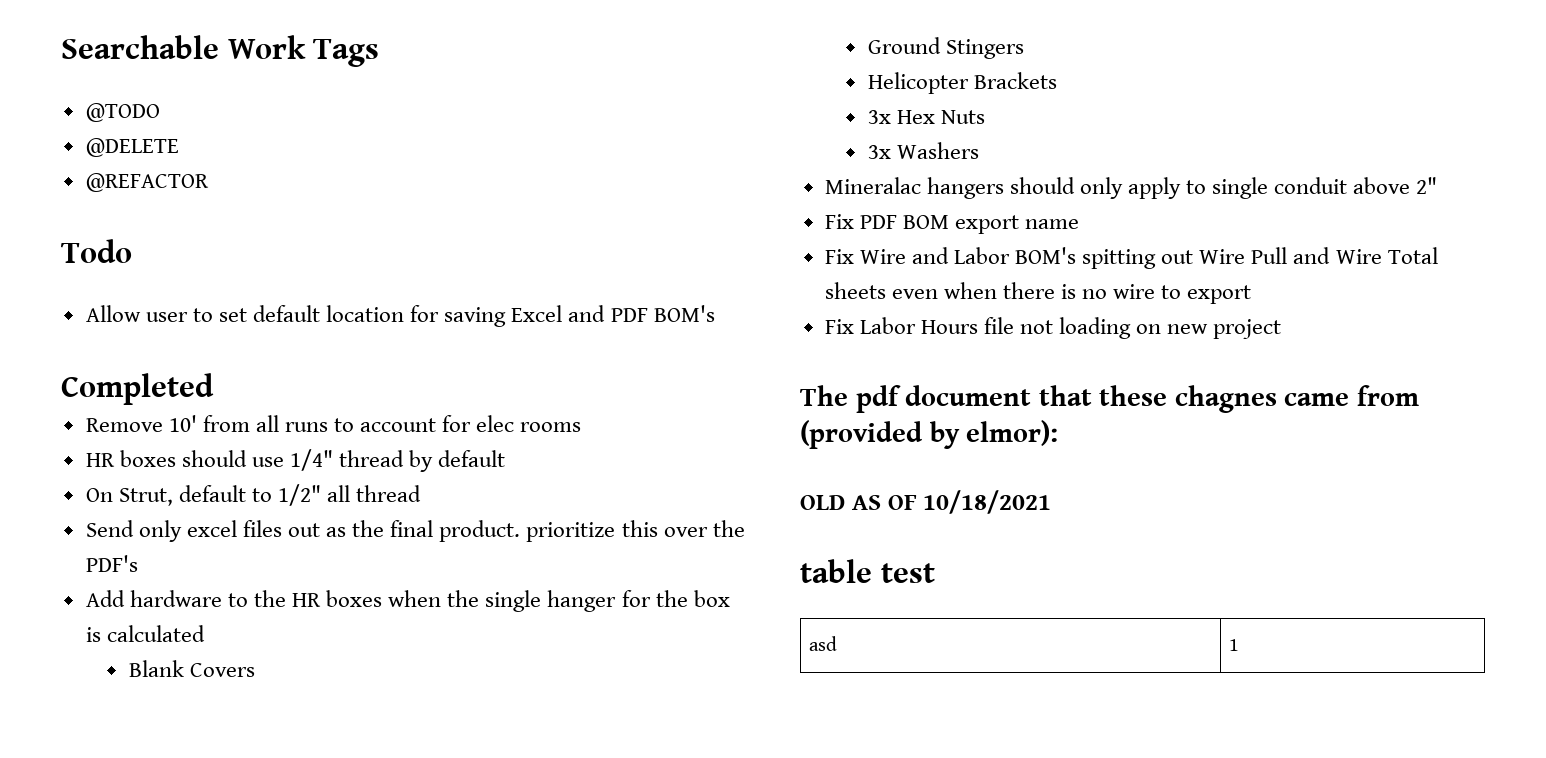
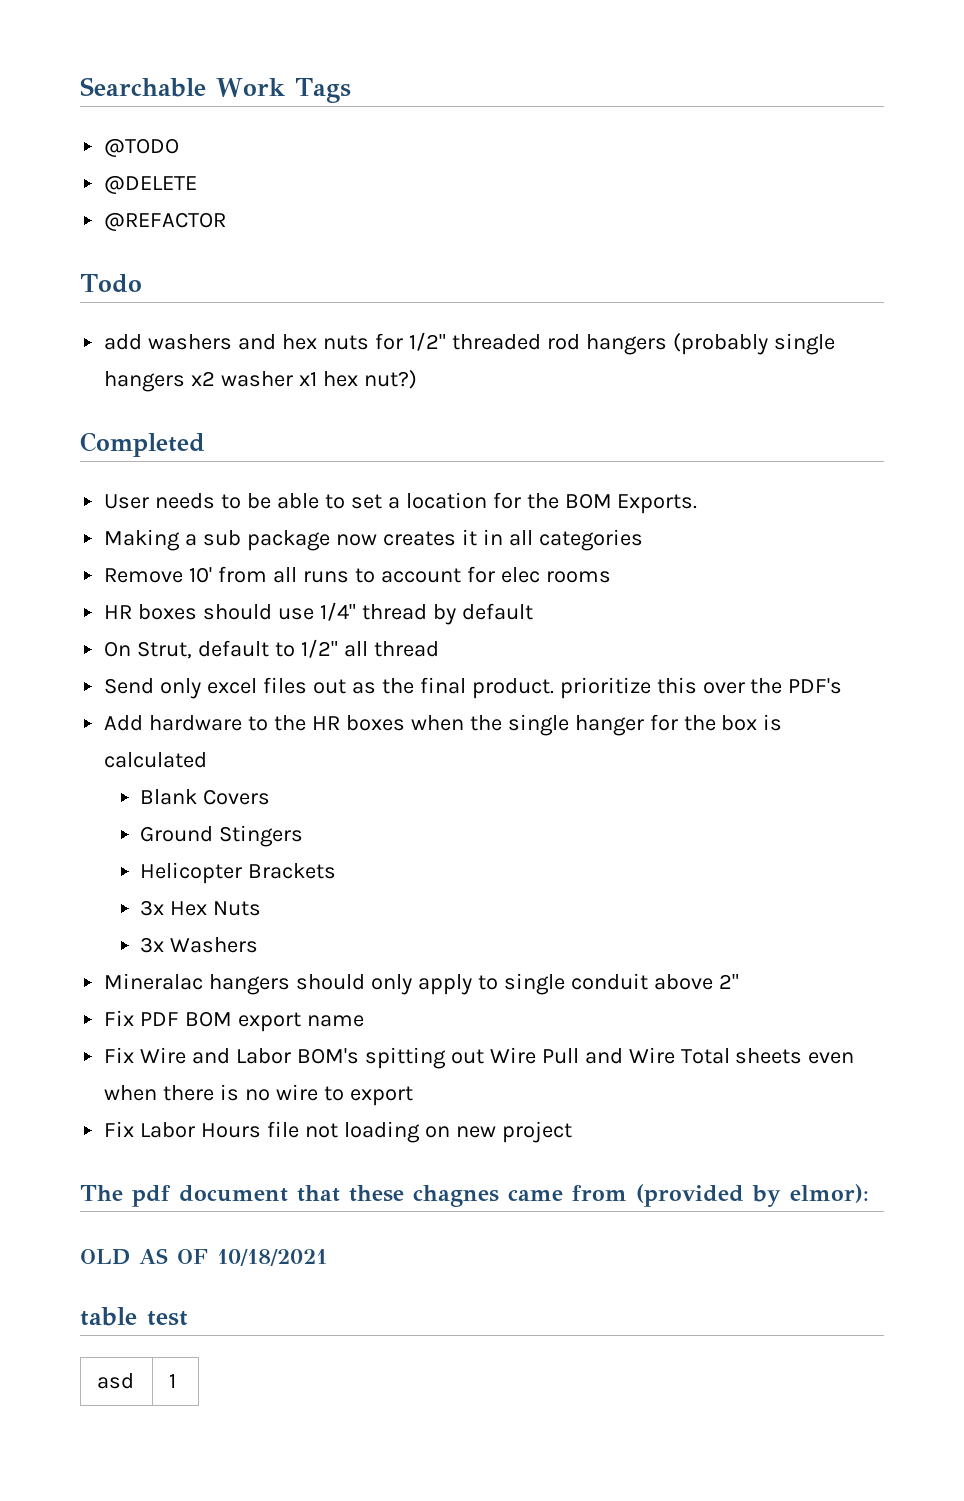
[85,305,188,322] Allow user -> [104,332,835,355] [104,370,417,392] [80,432,205,457] [104,493,319,509] add washers and hex nuts for 1/2" threaded rod hangers (probably single hangers x2 washer x1 hex nut?) // Completed // User needs to be able
[253,305,321,322] default -> [387,497,400,509] a
[444,305,715,327] [61,373,214,405] saving Excel and PDF BOM's // Completed -> [526,493,698,514] [104,529,643,551] the BOM Exports. // Making a sub package now creates it in all categories

